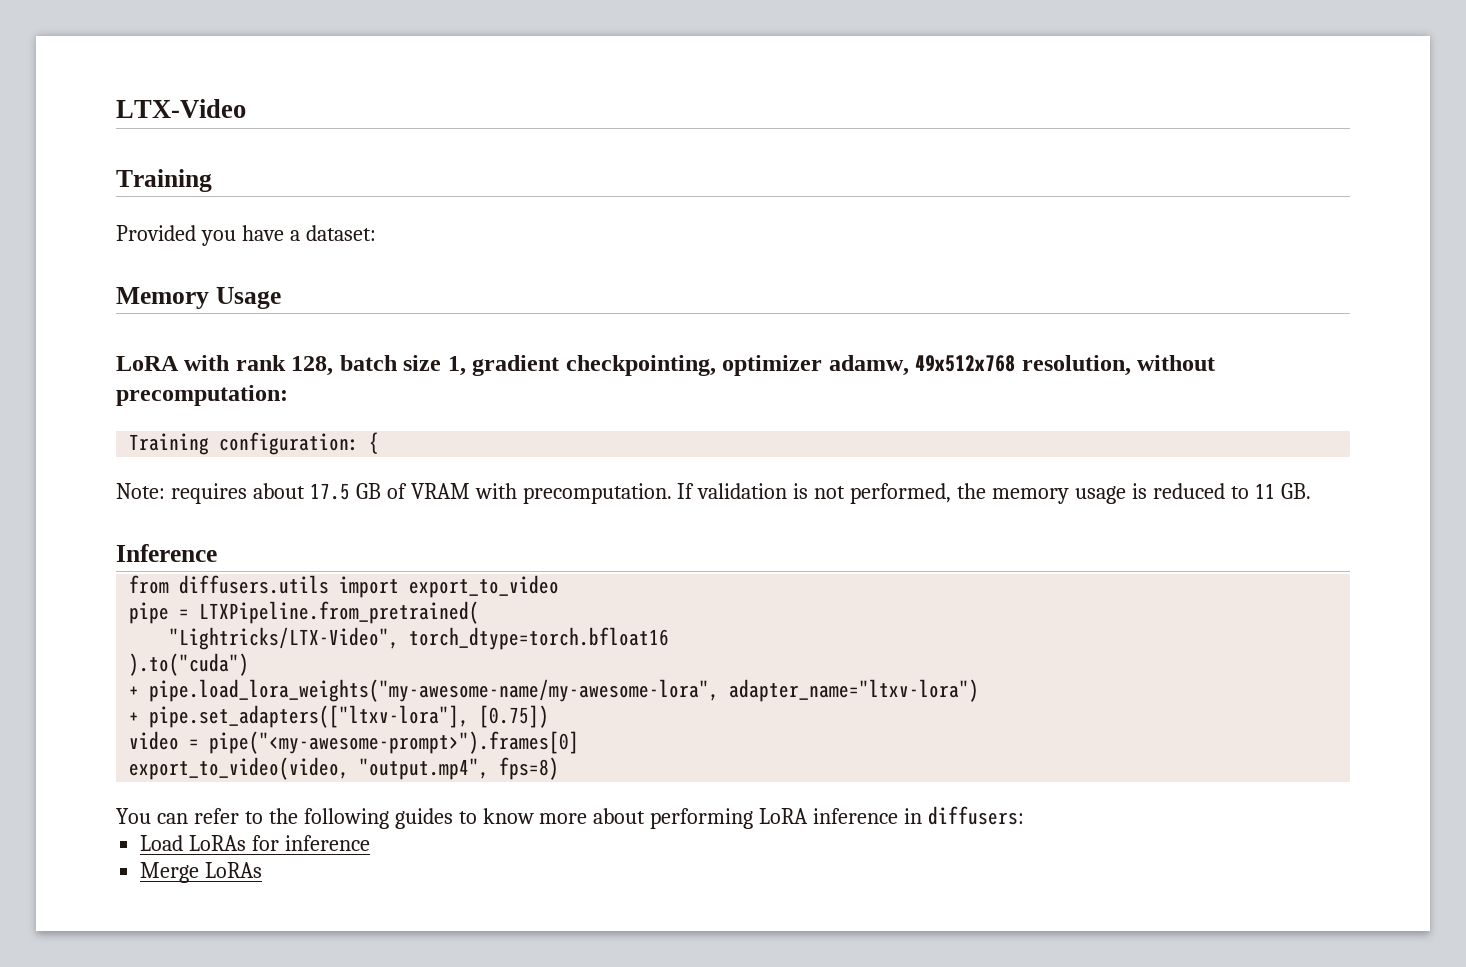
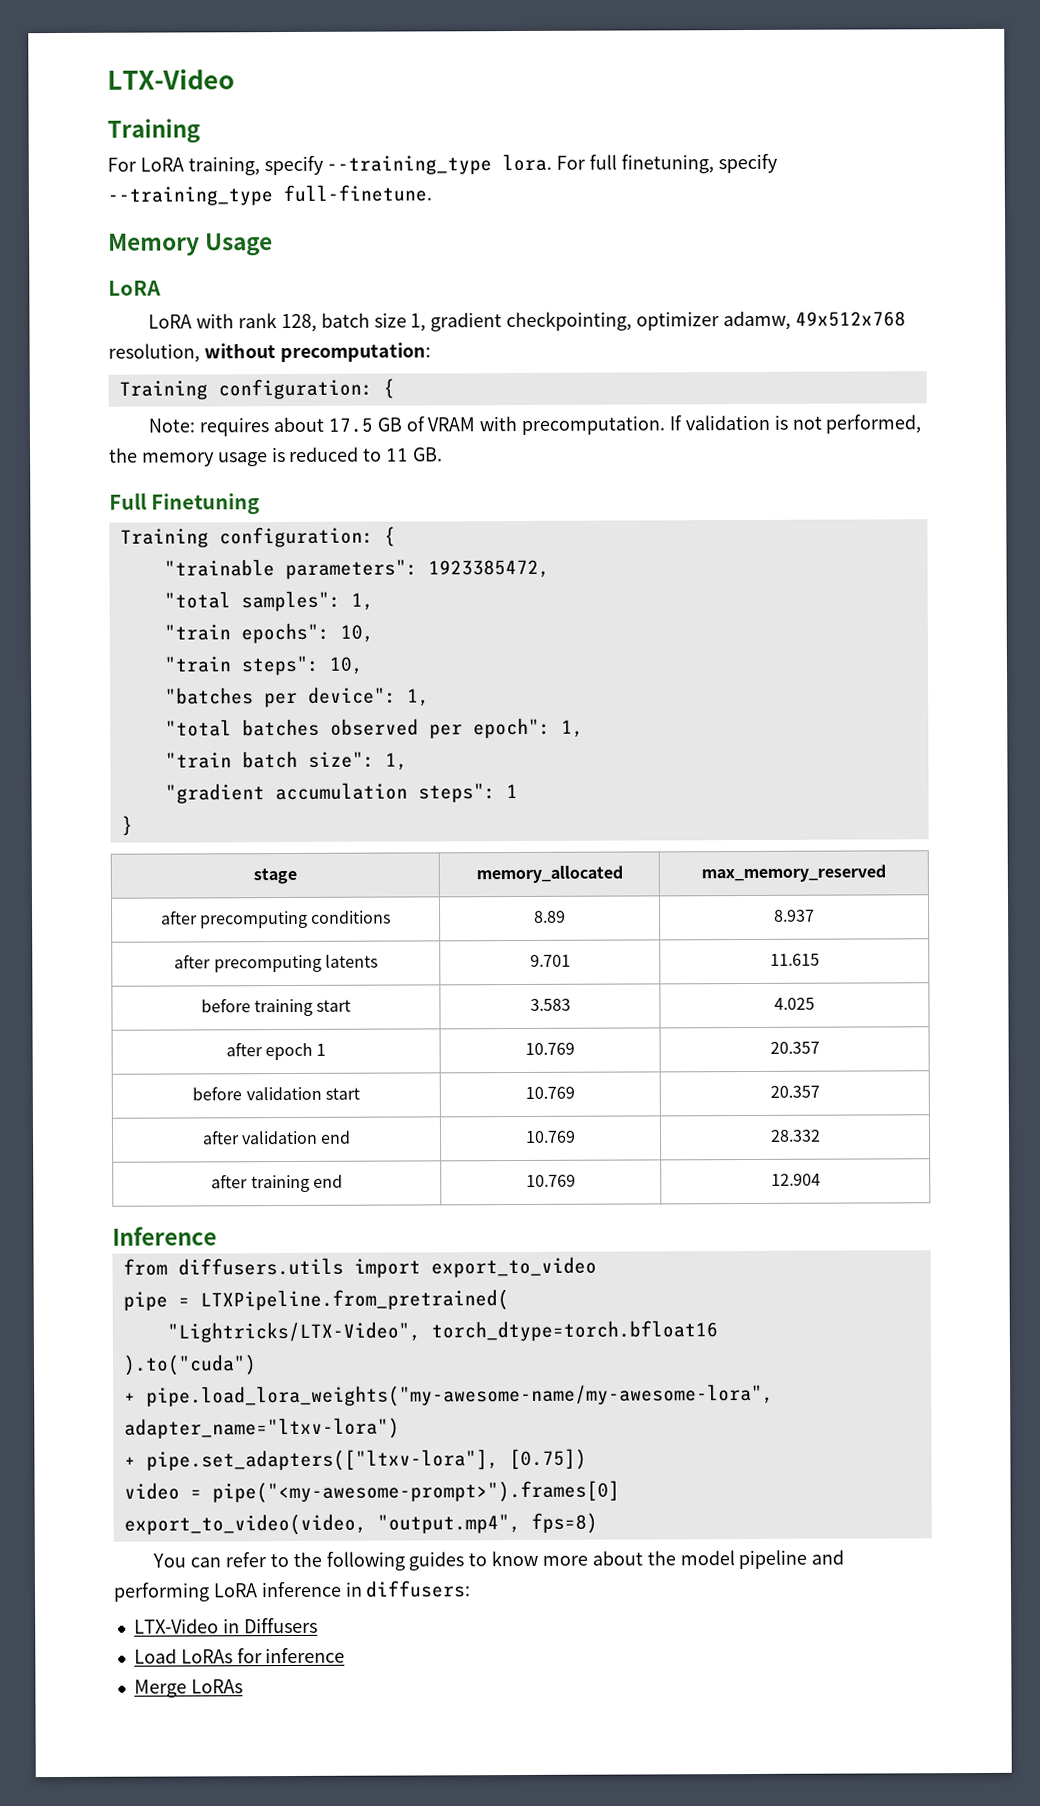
[116,225,376,246] Provided you have a dataset: -> [107,153,778,176] [107,184,432,206] For LoRA training, specify --training_type lora. For full finetuning, specify --training_type full-finetune.
(179, 363) none -> [148,314,193,329] // LoRA
(1311, 491) none -> [109,492,261,515] [119,526,396,548] [163,559,550,580] [163,590,374,612] [163,622,374,644] [163,655,364,676] [164,686,430,708] [164,717,584,739] [164,750,408,771] [164,782,518,804] [120,815,133,836] [253,867,297,885] [475,865,623,884] [701,864,886,883] [160,910,392,929] [534,910,566,923] [774,909,815,922] [174,954,378,973] [529,954,571,967] [769,953,820,966] [200,998,352,1017] [529,998,571,1011] [774,997,815,1010] [225,1042,327,1061] [525,1042,575,1055] [769,1041,820,1054] [192,1086,360,1101] [525,1086,575,1099] [769,1085,820,1098] [201,1130,352,1145] [525,1130,576,1143] [769,1129,821,1142] [211,1174,343,1193] [526,1174,576,1187] [770,1173,821,1186] // Full Finetuning // Training configuration: { // "trainable parameters": 1923385472, // "total samples": 1, // "train epochs": 10, // "train steps": 10, // "batches per device": 1, // "total batches observed per epoch": 1, // "train batch size": 1, // "gradient accumulation steps": 1 // } // stage | memory_allocated | max_memory_reserved // after precomputing conditions | 8.89 | 8.937 // after precomputing latents | 9.701 | 11.615 // before training start | 3.583 | 4.025 // after epoch 1 | 10.769 | 20.357 // before validation start | 10.769 | 20.357 // after validation end | 10.769 | 28.332 // after training end | 10.769 | 12.904
(646, 816) none -> [646,1549,845,1570] the model pipeline and
(1025, 815) none -> [133,1617,318,1634] // LTX-Video in Diffusers

